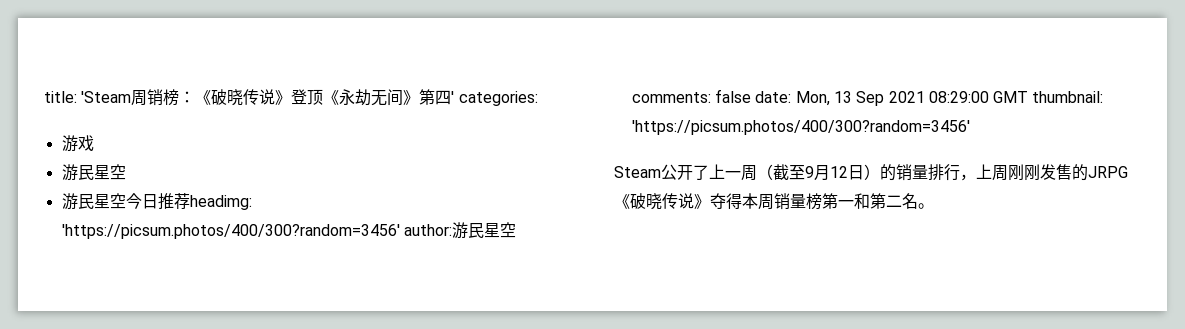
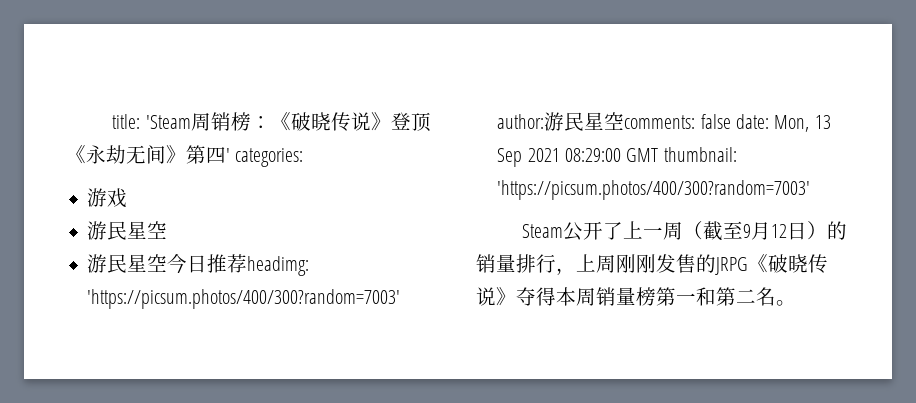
[61,224,400,239] 'https://picsum.photos/400/300?random=3456' -> [87,289,401,309] 'https://picsum.photos/400/300?random=7003'
[631,120,970,135] 'https://picsum.photos/400/300?random=3456' -> [497,180,811,200] 'https://picsum.photos/400/300?random=7003'

